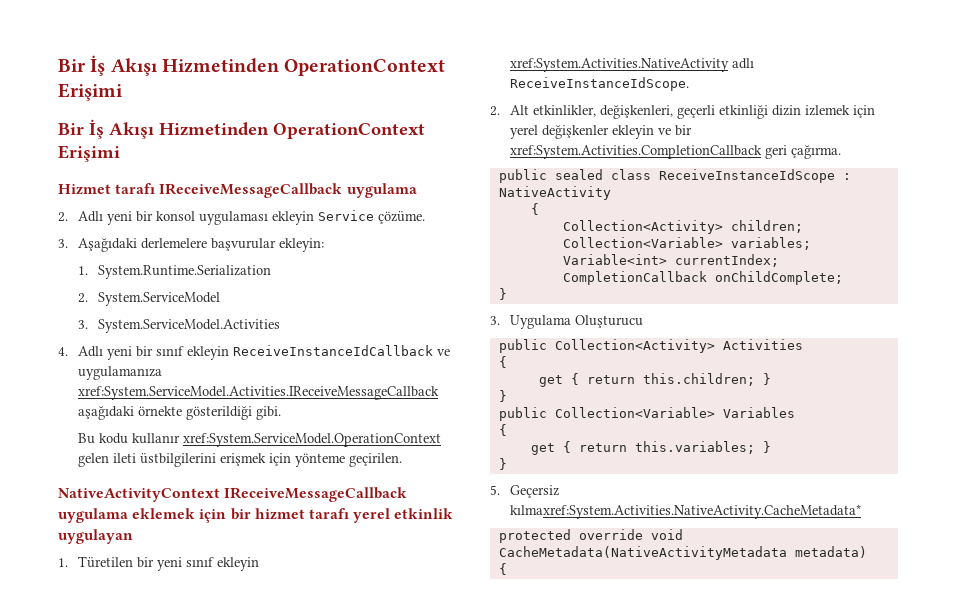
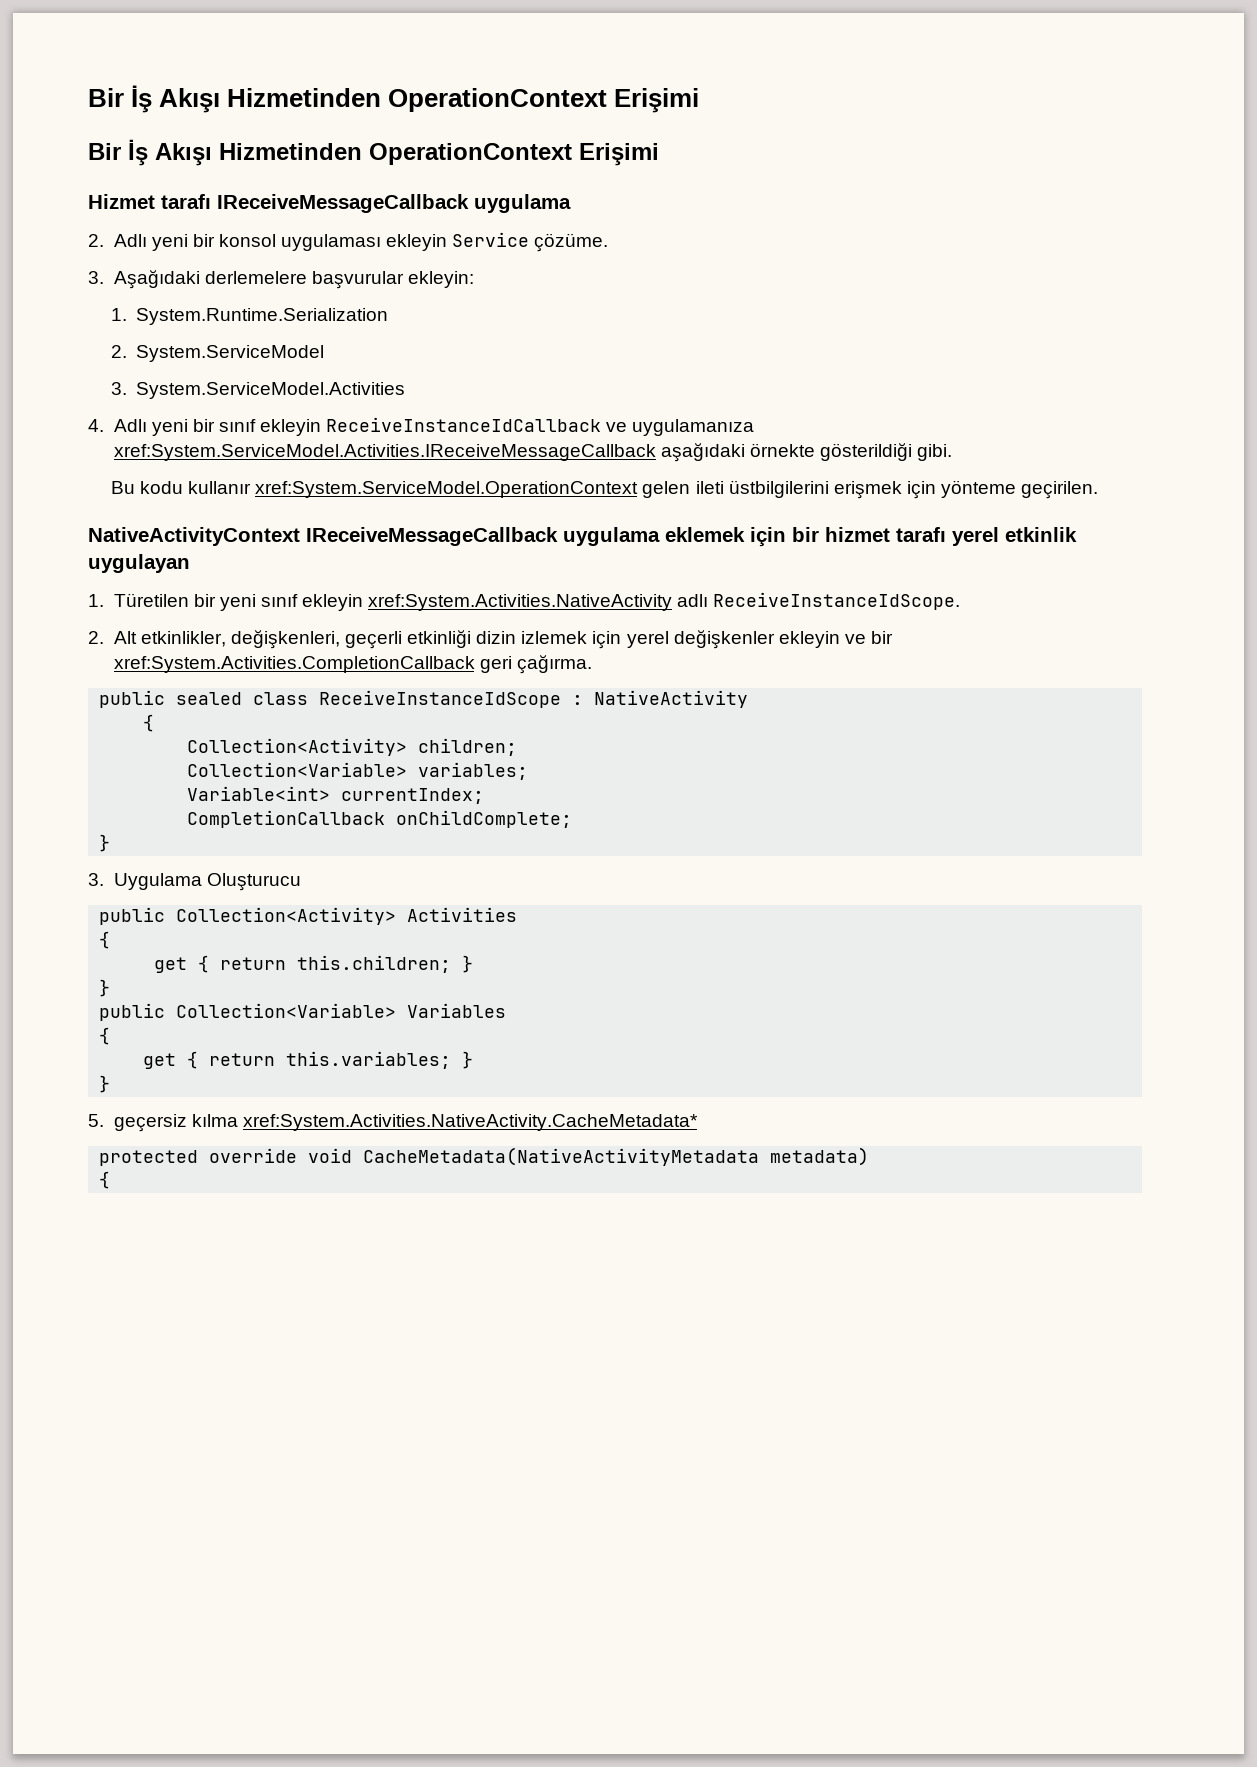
[510,485,560,498] [510,504,862,519] Geçersiz kılmaxref:System.Activities.NativeActivity.CacheMetadata* -> [113,1114,698,1132] geçersiz kılma xref:System.Activities.NativeActivity.CacheMetadata*

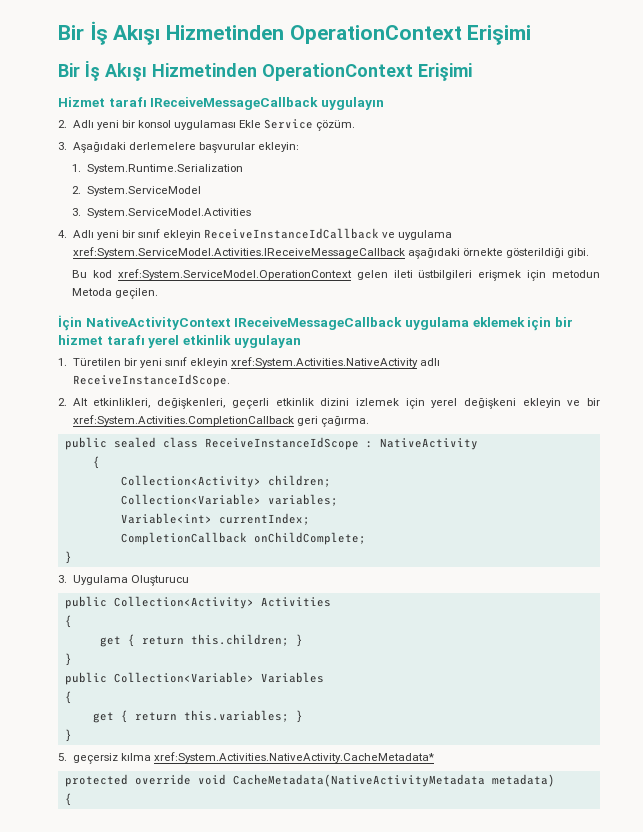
[474,194,571,213] uygulama -> [320,97,384,110] uygulayın
[386,232,609,252] ekleyin Service çözüme. -> [239,119,356,131] Ekle Service çözüm.
[632,419,755,436] uygulamanıza -> [398,230,453,240] uygulama
[139,481,252,494] kodu kullanır -> [93,270,113,278] kod
[728,480,829,498] üstbilgilerini -> [418,270,473,280] üstbilgileri
[941,480,1099,499] yönteme geçirilen. // -> [552,270,600,278] [72,288,159,299] [58,315,82,331] metodun Metoda geçilen. // İçin
[140,631,226,647] etkinlikler, -> [93,398,151,408] etkinlikleri,
[407,630,517,648] etkinliği dizin -> [275,398,350,406] etkinlik dizini
[673,630,775,649] değişkenler -> [463,398,516,409] değişkeni

